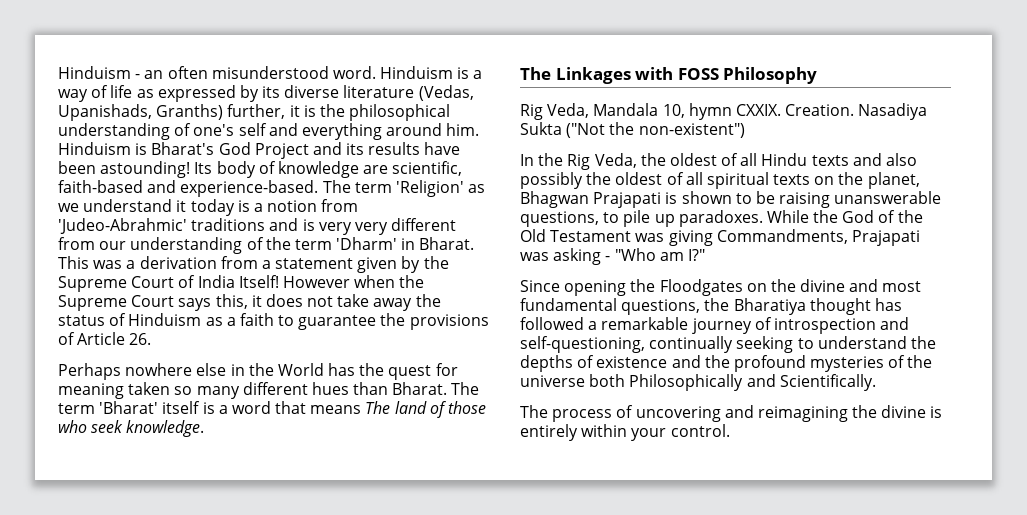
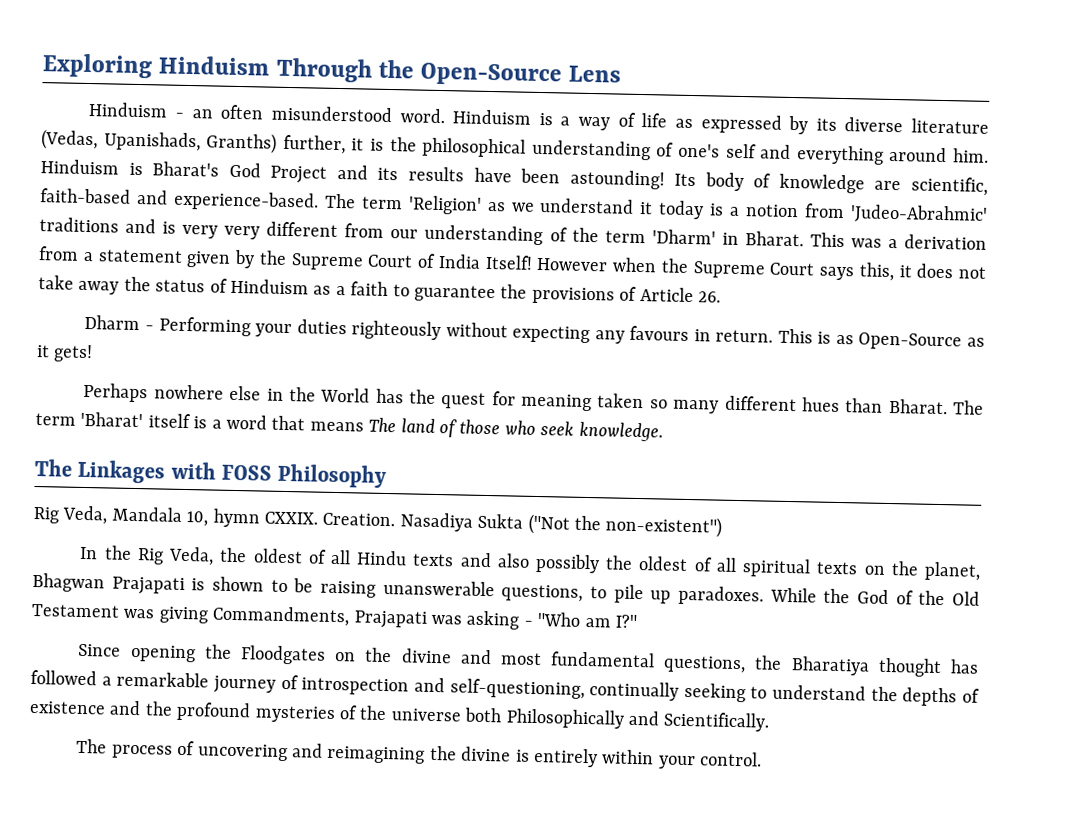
(58, 72) none -> [42,53,622,87] Exploring Hinduism Through the Open-Source Lens //
(152, 339) none -> [84,314,986,351] [36,344,94,363] // Dharm - Performing your duties righteously without expecting any favours in return. This is as Open-Source as it gets!

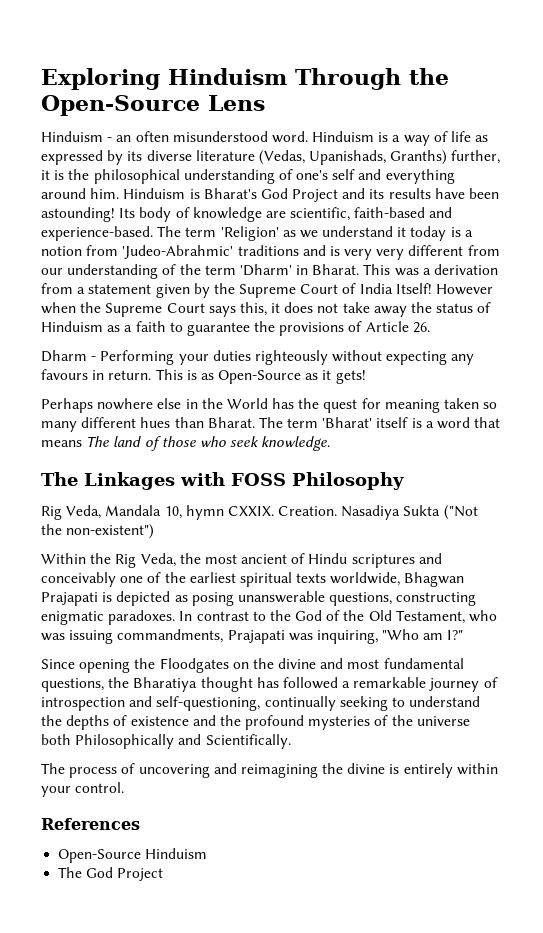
[79,546,99,560] In -> [41,553,86,564] Within
[252,548,982,581] [32,572,817,606] oldest of all Hindu texts and also possibly the oldest of all spiritual texts on the planet, Bhagwan Prajapati is shown to be raising unanswerable questions, to pile up paradoxes. While -> [204,553,442,568] [41,572,465,587] [41,591,477,606] [41,610,266,625] most ancient of Hindu scriptures and conceivably one of the earliest spiritual texts worldwide, Bhagwan Prajapati is depicted as posing unanswerable questions, constructing enigmatic paradoxes. In contrast to
[31,603,533,630] Testament was giving Commandments, Prajapati was asking - -> [395,610,498,624] [41,629,378,644] Testament, who was issuing commandments, Prajapati was inquiring,
(763, 759) none -> [41,818,140,830] [58,848,208,863] [58,867,164,881] // References // Open-Source Hinduism // The God Project

